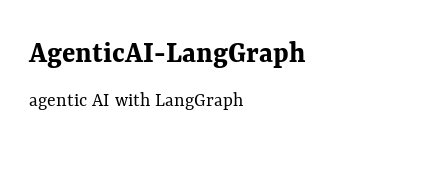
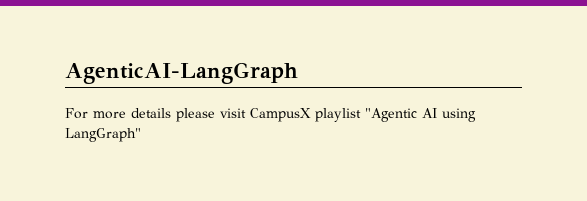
[29,92,243,110] agentic AI with LangGraph -> [65,108,476,122] [65,128,141,142] For more details please visit CampusX playlist "Agentic AI using LangGraph"

